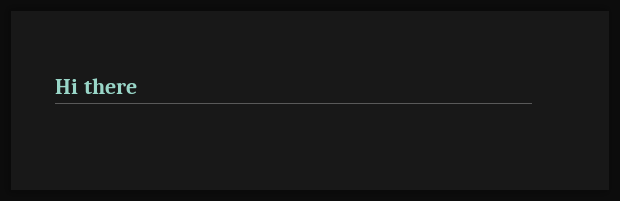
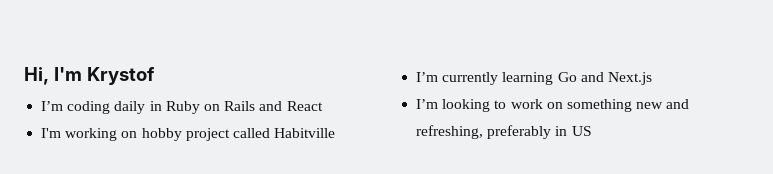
[55,78,137,94] Hi there -> [24,67,155,85] [41,101,323,114] [41,128,336,141] [416,72,652,85] [416,99,690,112] [416,125,592,139] Hi, I'm Krystof // I’m coding daily in Ruby on Rails and React // I'm working on hobby project called Habitville // I’m currently learning Go and Next.js // I’m looking to work on something new and refreshing, preferably in US

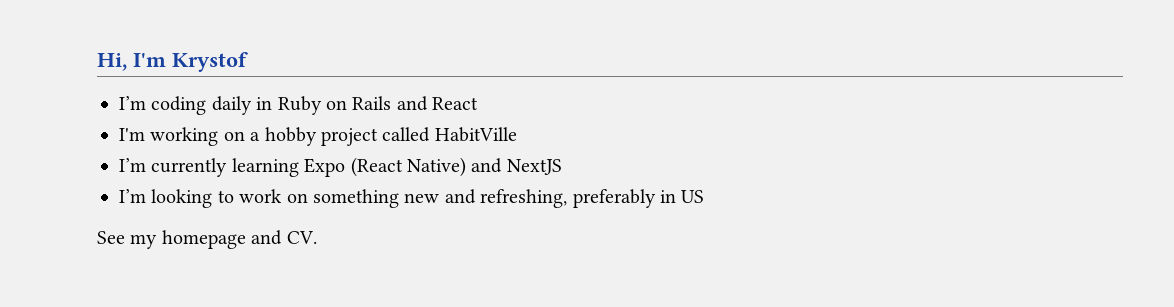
(138, 134) none -> [250,132,261,141] a
[274,128,336,138] Habitville -> [434,127,517,142] HabitVille
[557,72,652,85] Go and Next.js -> [304,157,562,177] Expo (React Native) and NextJS
(592, 131) none -> [97,230,317,249] // See my homepage and CV.

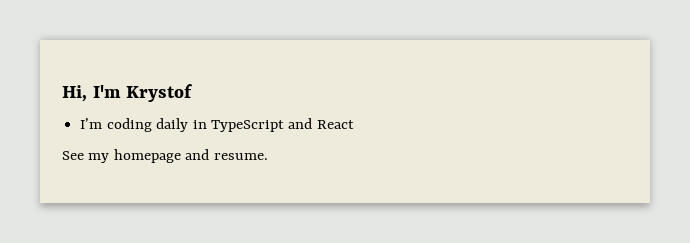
[277,96,392,115] Ruby on Rails -> [210,120,284,132] TypeScript
[119,127,517,146] [119,157,562,177] [119,189,705,208] // I'm working on a hobby project called HabitVille // I’m currently learning Expo (React Native) and NextJS // I’m looking to work on something new and refreshing, preferably in US -> (354, 124) none
[286,231,317,244] CV. -> [213,153,268,160] resume.

